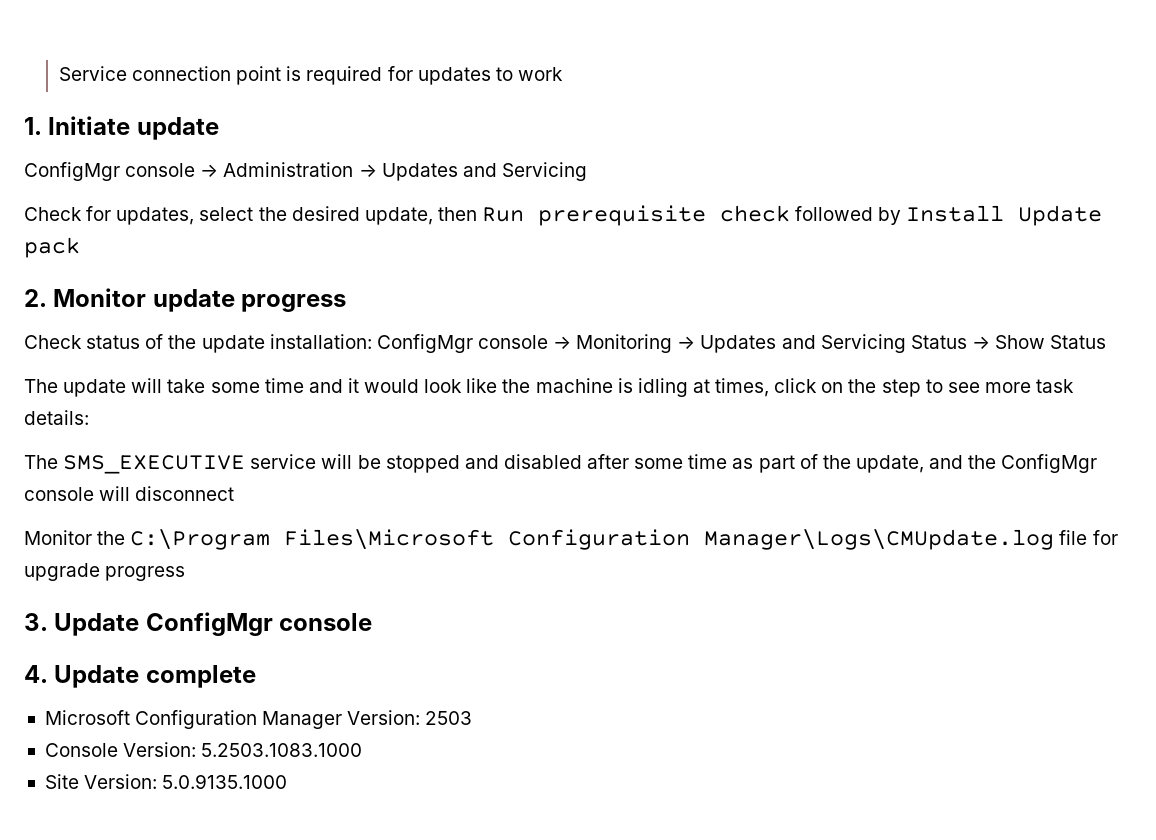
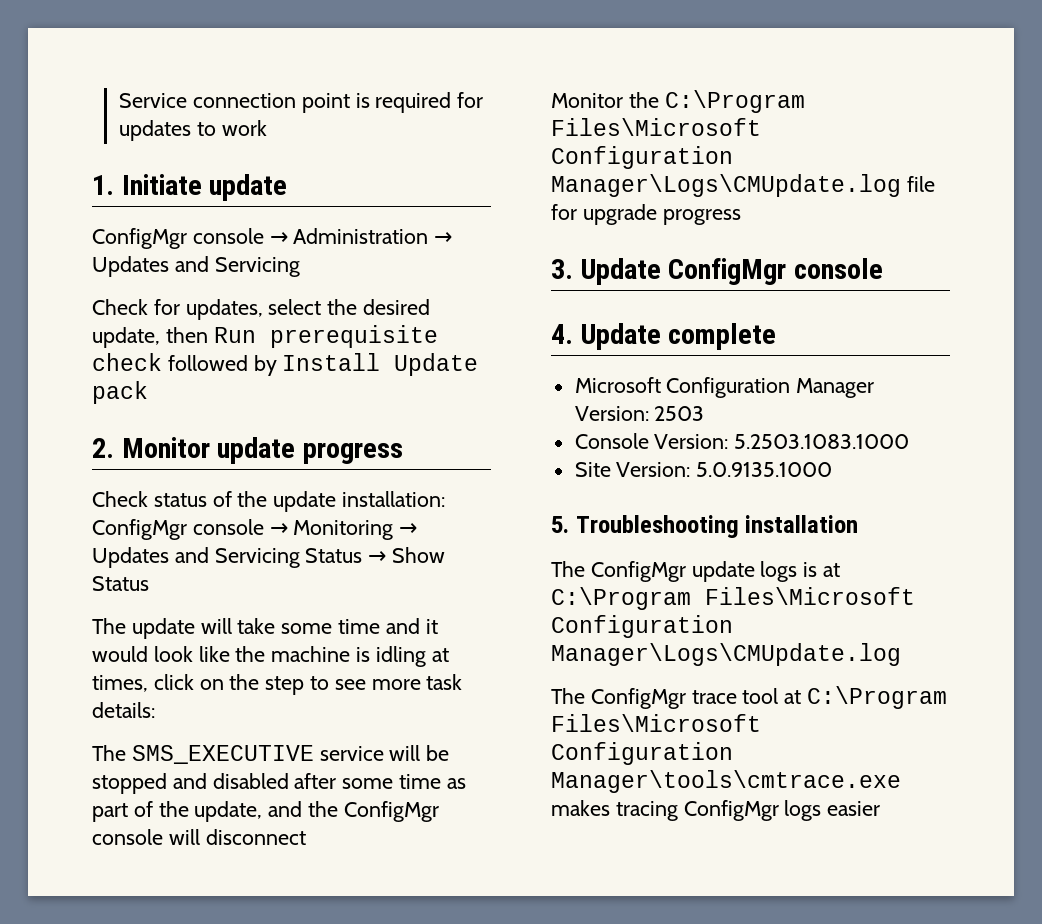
(288, 781) none -> [551,515,859,538] [551,561,841,582] [551,587,915,610] [551,615,733,638] [551,643,901,666] [551,686,948,709] [551,714,761,732] [551,742,733,765] [551,770,901,793] [551,800,881,821] // 5. Troubleshooting installation // The ConfigMgr update logs is at C:\Program Files\Microsoft Configuration Manager\Logs\CMUpdate.log // The ConfigMgr trace tool at C:\Program Files\Microsoft Configuration Manager\tools\cmtrace.exe makes tracing ConfigMgr logs easier

